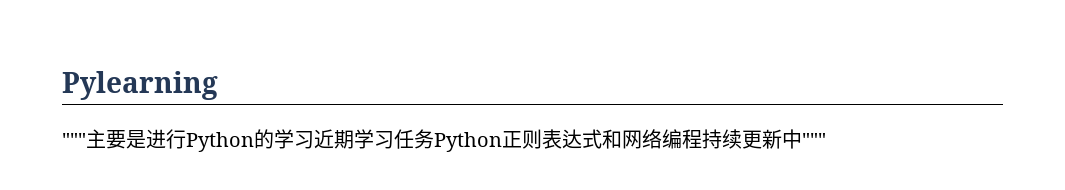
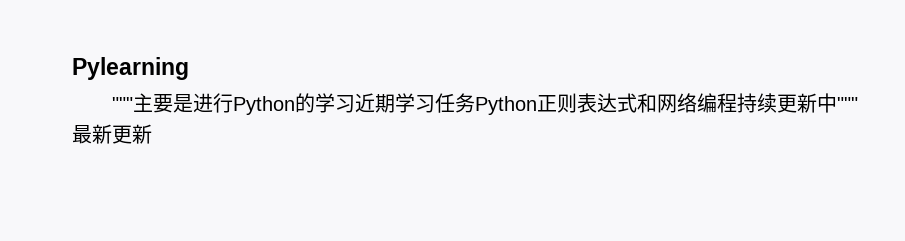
(826, 140) none -> [72,124,152,144] 最新更新

